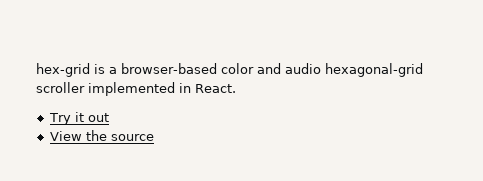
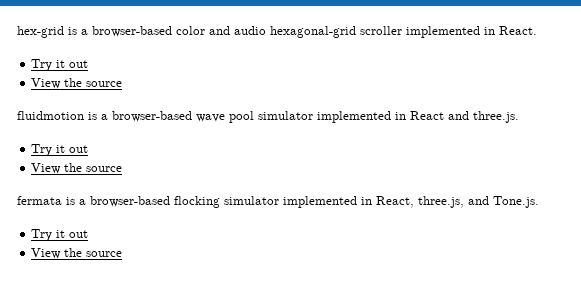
(154, 137) none -> [17,111,519,123] [31,144,89,156] [31,163,123,174] [17,196,539,208] [31,229,89,241] [31,248,123,259] // fluidmotion is a browser-based wave pool simulator implemented in React and three.js. // Try it out // View the source // fermata is a browser-based flocking simulator implemented in React, three.js, and Tone.js. // Try it out // View the source

